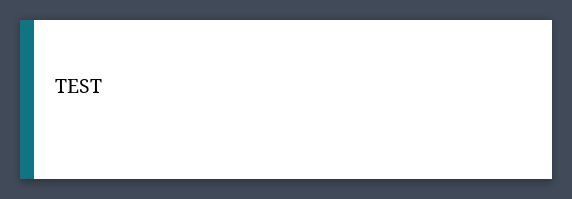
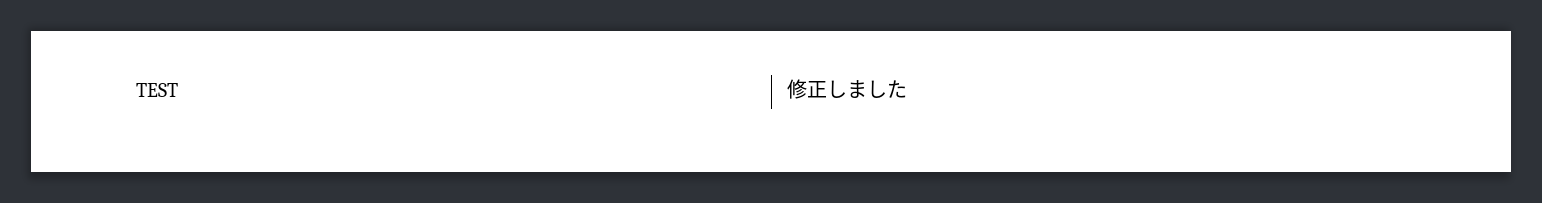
(102, 86) none -> [787,79,907,99] // 修正しました

